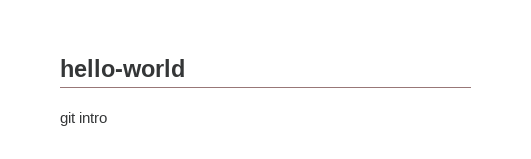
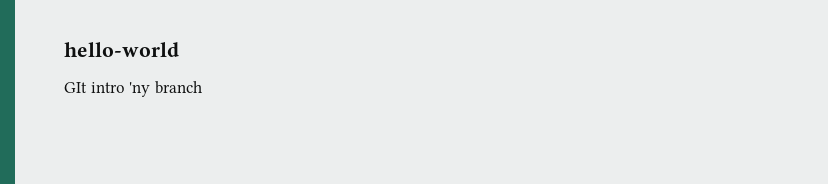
[60,112,108,126] git intro -> [64,81,202,97] GIt intro 'ny branch

